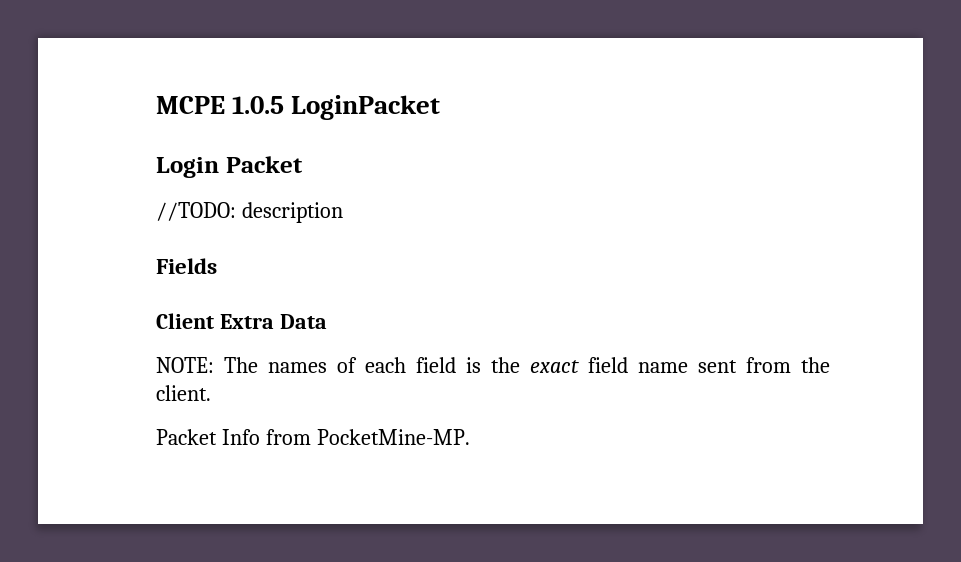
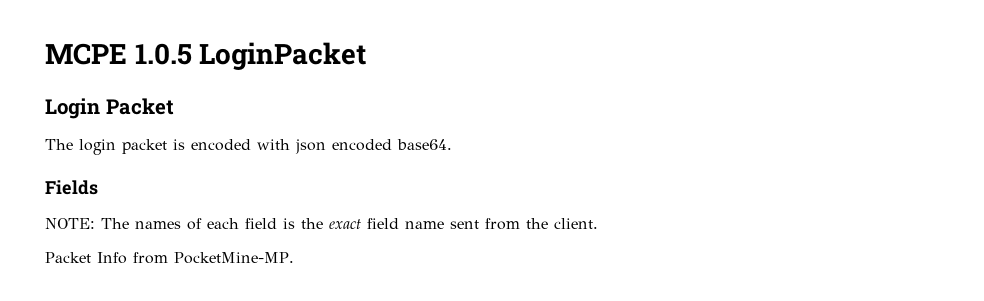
[156,202,343,223] [156,258,217,274] [156,313,327,329] //TODO: description // Fields // Client Extra Data -> [45,139,452,155] [45,180,98,195] The login packet is encoded with json encoded base64. // Fields

